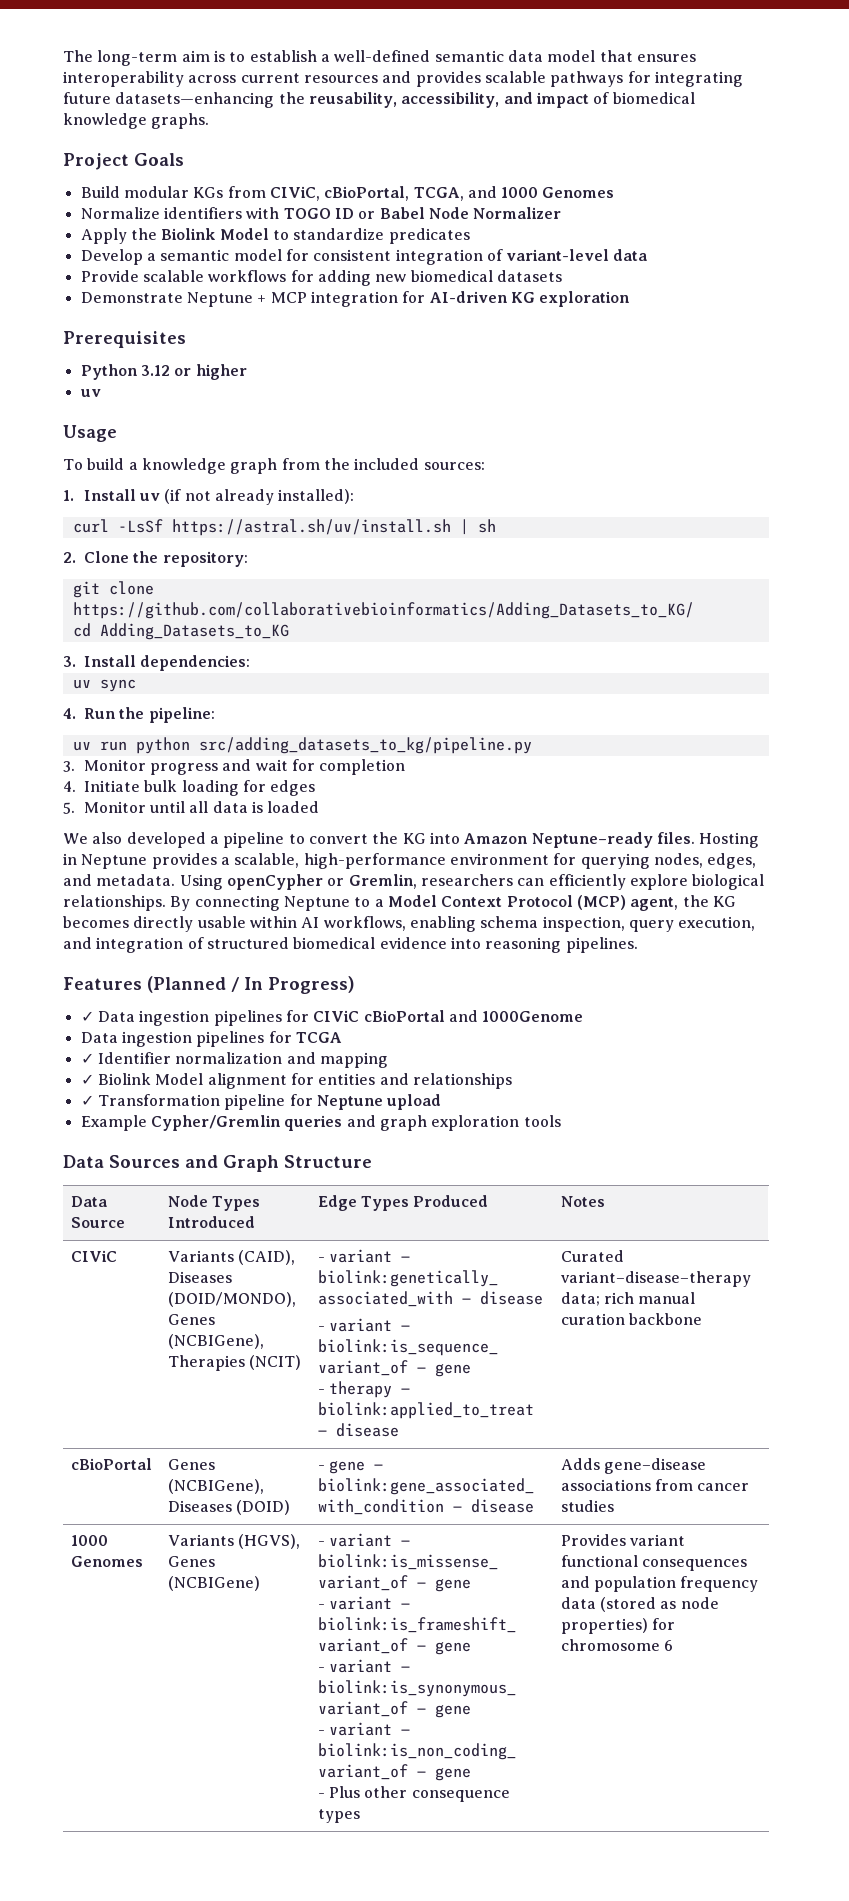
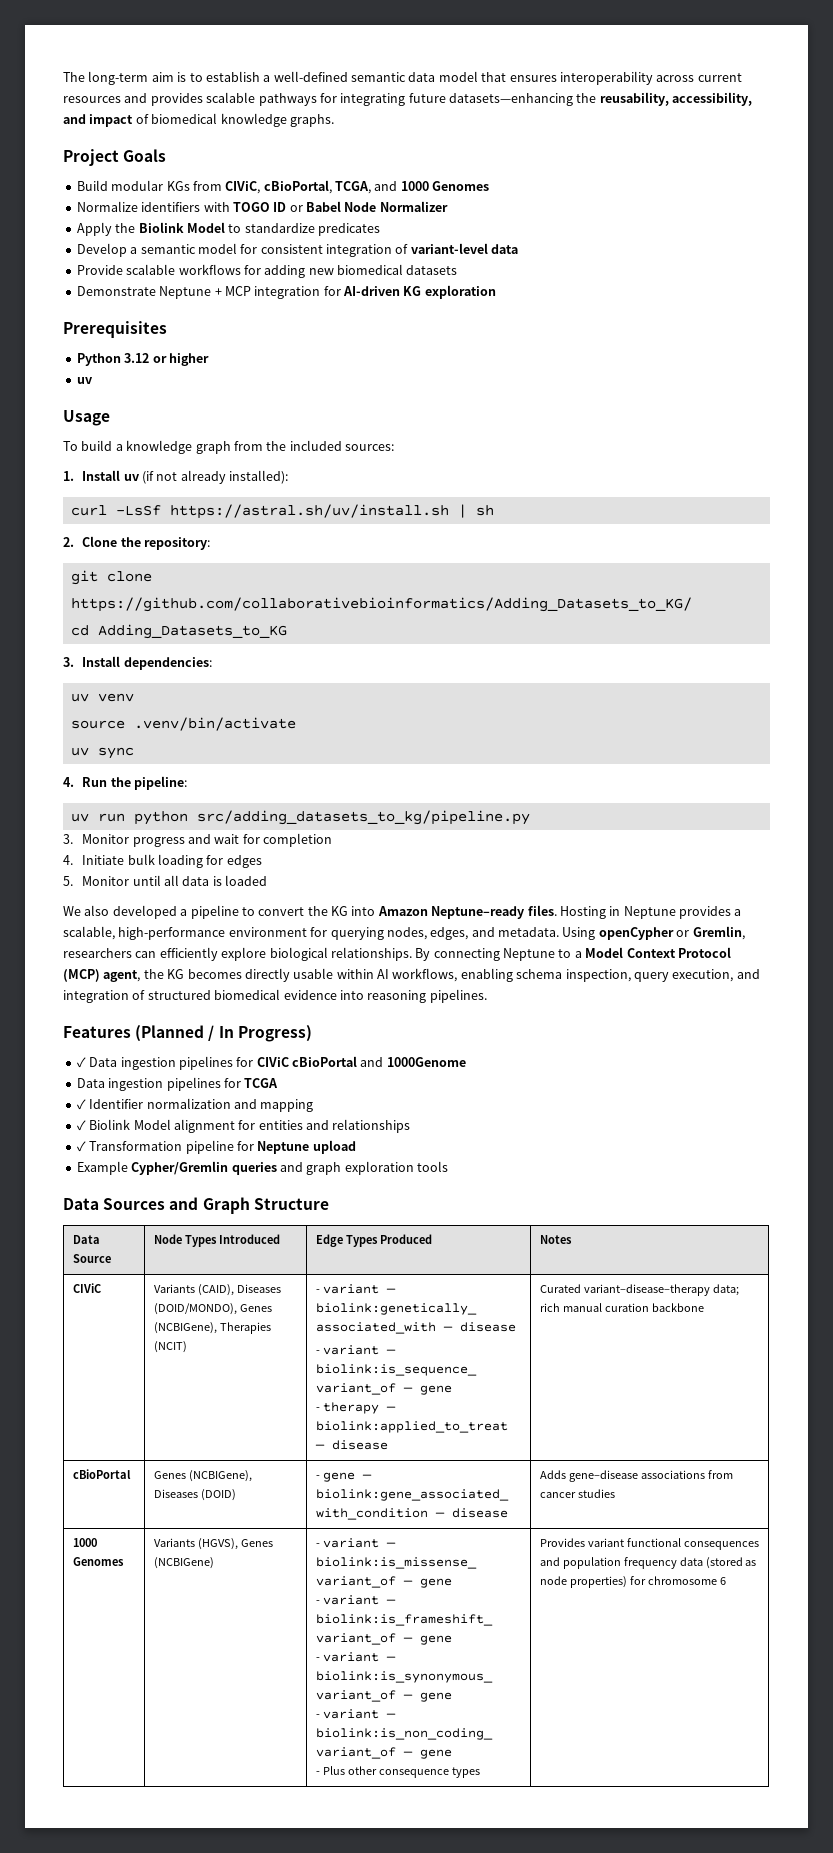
(251, 663) none -> [70,693,134,702] [70,717,296,731] // uv venv // source .venv/bin/activate

